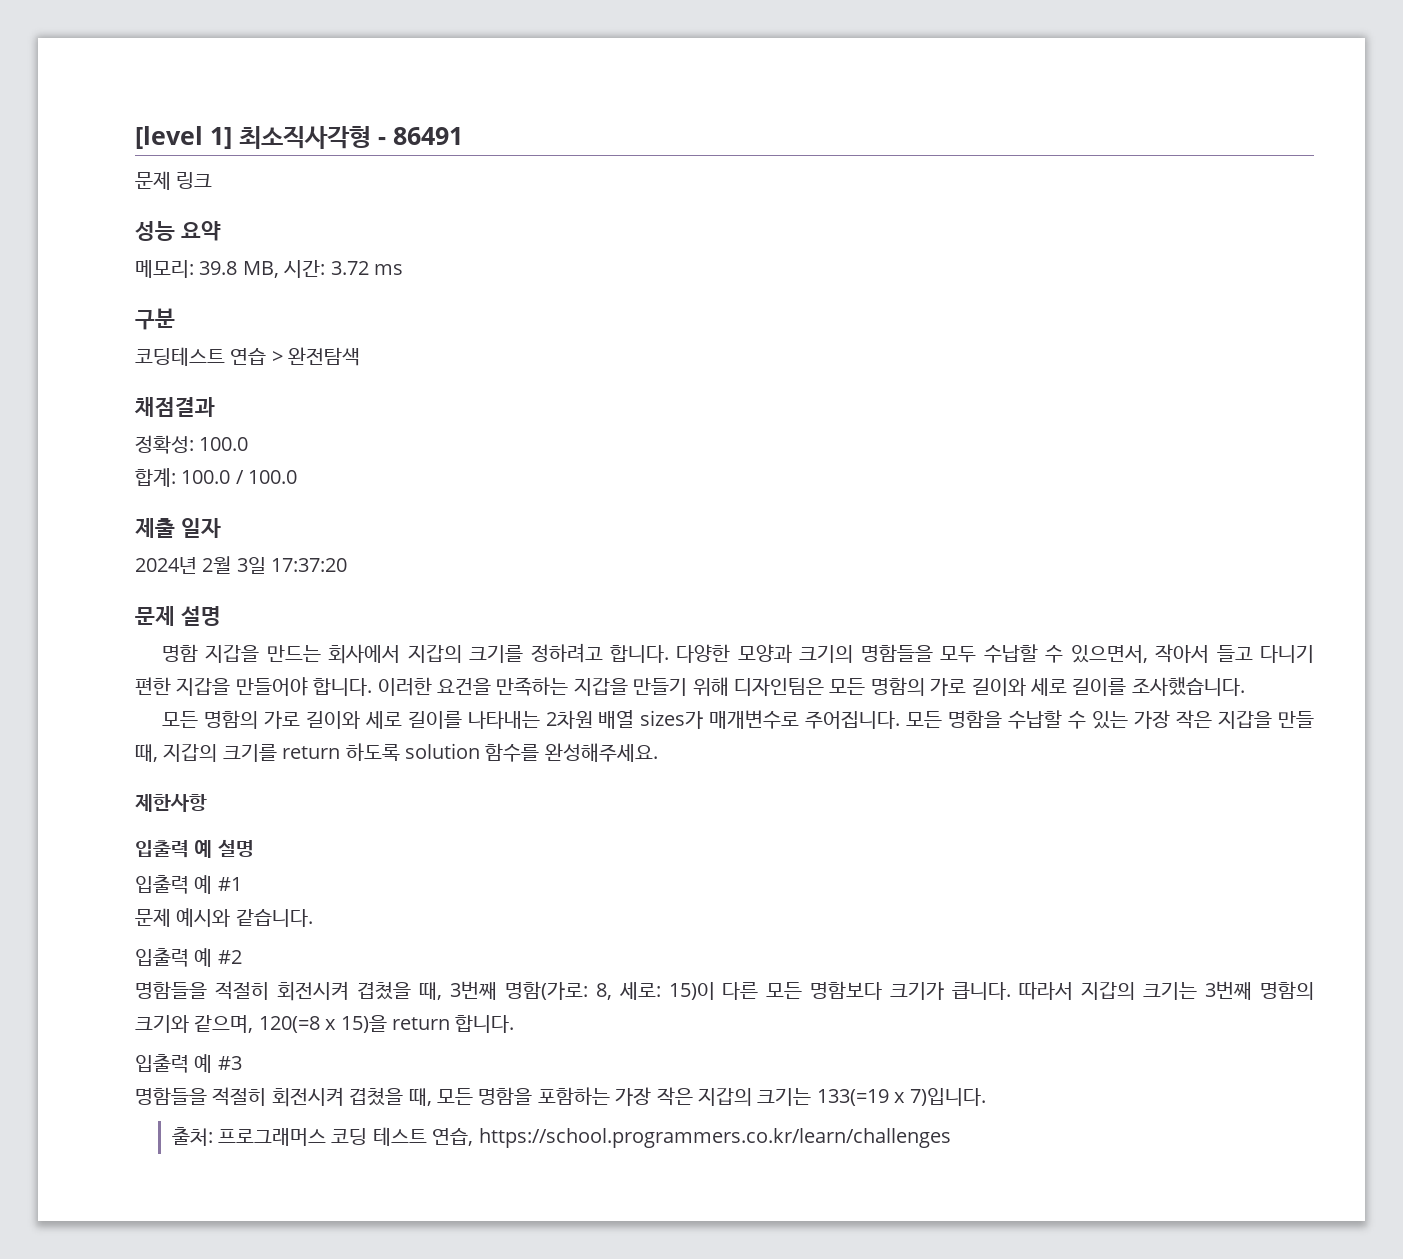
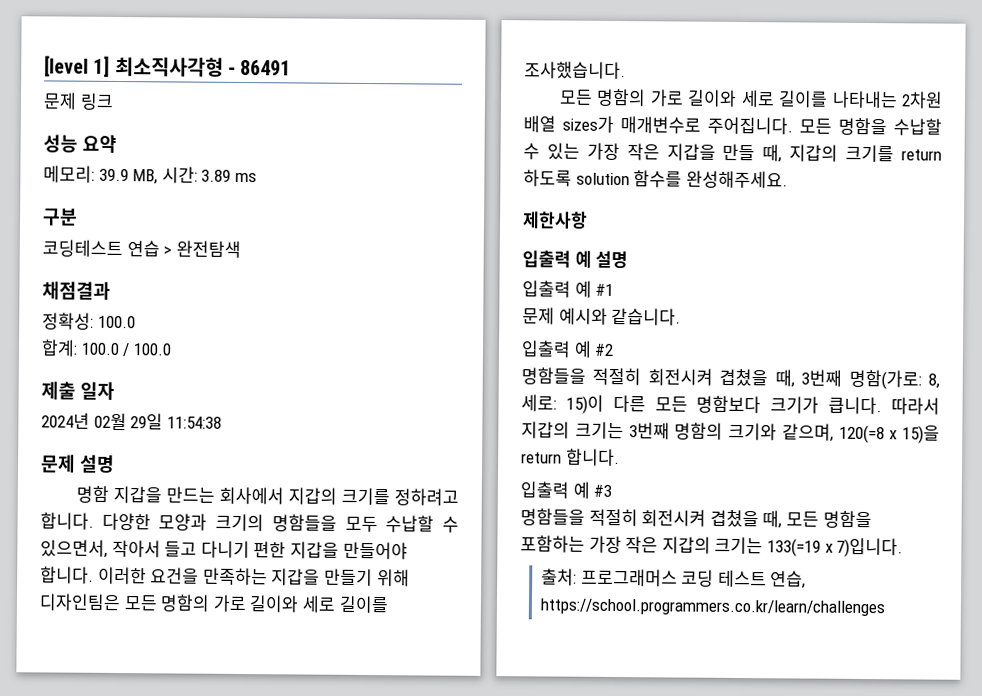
[199,261,238,275] 39.8 -> [98,168,129,182] 39.9
[330,261,369,275] 3.72 -> [201,169,232,182] 3.89
[202,556,348,574] 2월 3일 17:37:20 -> [93,412,222,431] 02월 29일 11:54:38

